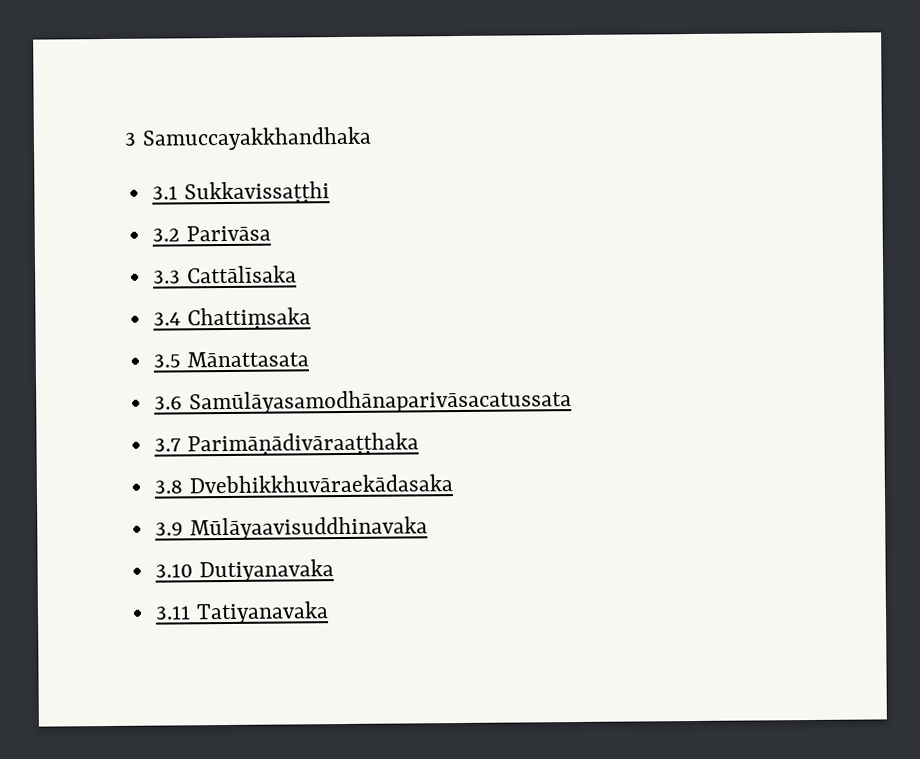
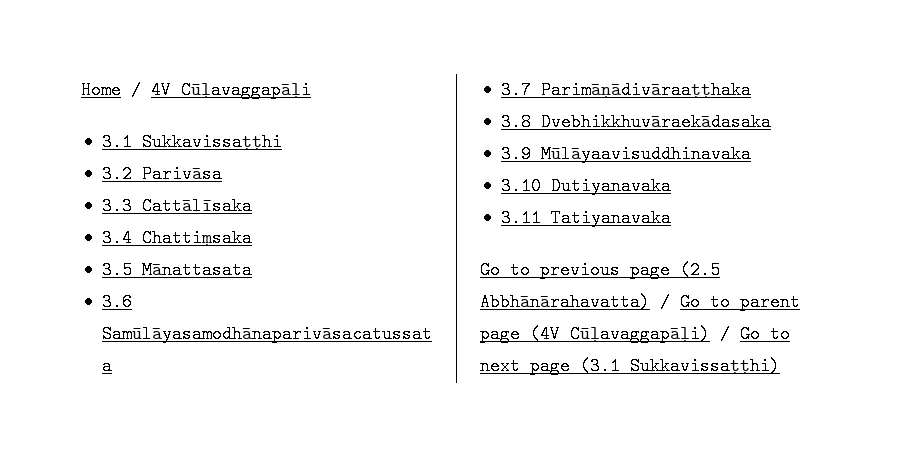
[124,126,372,151] 3 Samuccayakkhandhaka -> [81,81,311,99] Home / 4V Cūḷavaggapāḷi
(329, 613) none -> [480,261,720,279] [480,293,800,311] [480,325,790,343] [480,357,780,375] // Go to previous page (2.5 Abbhānārahavatta) / Go to parent page (4V Cūḷavaggapāḷi) / Go to next page (3.1 Sukkavissaṭṭhi)

